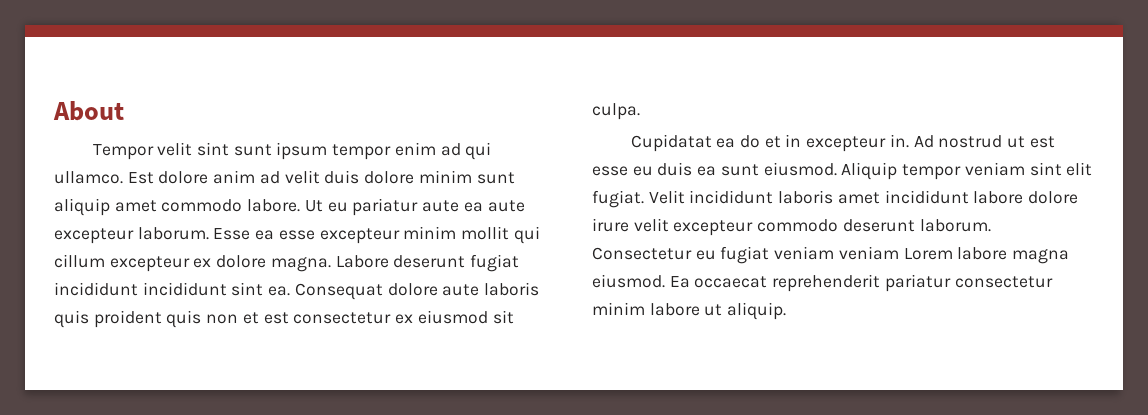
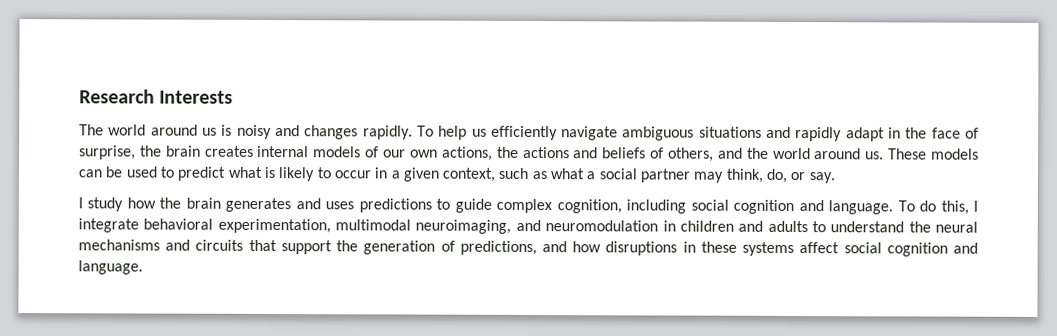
[53,101,124,121] [92,142,492,160] [54,170,515,184] [54,198,525,216] [54,226,540,244] [54,254,520,272] [54,282,540,300] [54,310,514,328] [592,103,640,120] [630,134,1055,152] [592,162,1093,180] [592,190,1079,208] [592,218,991,236] [592,246,1070,264] [592,274,1053,292] [592,302,787,320] About // Tempor velit sint sunt ipsum tempor enim ad qui ullamco. Est dolore anim ad velit duis dolore minim sunt aliquip amet commodo labore. Ut eu pariatur aute ea aute excepteur laborum. Esse ea esse excepteur minim mollit qui cillum excepteur ex dolore magna. Labore deserunt fugiat incididunt incididunt sint ea. Consequat dolore aute laboris quis proident quis non et est consectetur ex eiusmod sit culpa. // Cupidatat ea do et in excepteur in. Ad nostrud ut est esse eu duis ea sunt eiusmod. Aliquip tempor veniam sint elit fugiat. Velit incididunt laboris amet incididunt labore dolore irure velit excepteur commodo deserunt laborum. Consectetur eu fugiat veniam veniam Lorem labore magna eiusmod. Ea occaecat reprehenderit pariatur consectetur minim labore ut aliquip. -> [79,89,234,104] [79,124,980,142] [79,145,980,162] [78,166,835,184] [78,197,979,215] [78,218,979,234] [78,239,978,257] [78,260,143,275] Research Interests // The world around us is noisy and changes rapidly. To help us efficiently navigate ambiguous situations and rapidly adapt in the face of surprise, the brain creates internal models of our own actions, the actions and beliefs of others, and the world around us. These models can be used to predict what is likely to occur in a given context, such as what a social partner may think, do, or say. // I study how the brain generates and uses predictions to guide complex cognition, including social cognition and language. To do this, I integrate behavioral experimentation, multimodal neuroimaging, and neuromodulation in children and adults to understand the neural mechanisms and circuits that support the generation of predictions, and how disruptions in these systems affect social cognition and language.

